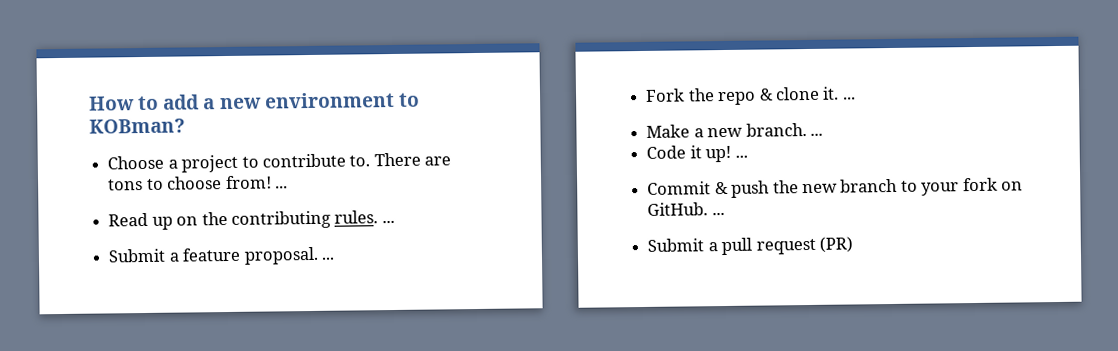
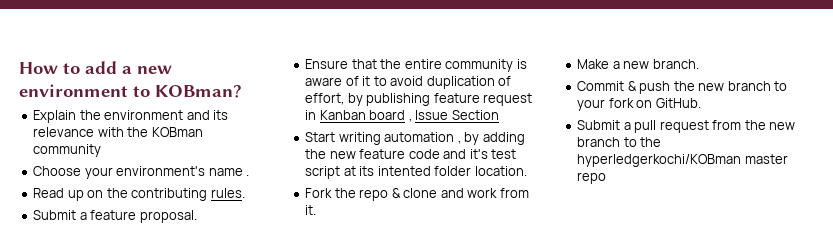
[107,152,452,173] [108,175,288,191] Choose a project to contribute to. There are tons to choose from! ... -> [33,110,229,123] [33,127,203,137] [33,144,102,157] [33,166,250,179] Explain the environment and its relevance with the KOBman community // Choose your environment's name .
[381,219,395,224] ... -> (245, 193) none
[320,256,334,260] ... -> [305,59,527,72] [305,76,512,89] [305,93,533,106] [305,110,499,122] [305,132,525,145] [305,149,517,159] [305,166,527,179] // Ensure that the entire community is aware of it to avoid duplication of effort, by publishing feature request in Kanban board , Issue Section // Start writing automation , by adding the new feature code and it's test script at its intented folder location.
(820, 93) none -> [440,188,529,198] and work from
[842,96,856,100] ... -> (317, 210) none
[809,132,823,136] [646,145,748,163] ... // Code it up! ... -> (699, 64) none
[711,212,725,216] ... -> (701, 103) none
[818,236,853,253] (PR) -> [712,120,796,130] [577,137,662,147] [577,154,788,167] [577,172,607,184] from the new branch to the hyperledgerkochi/KOBman master repo

